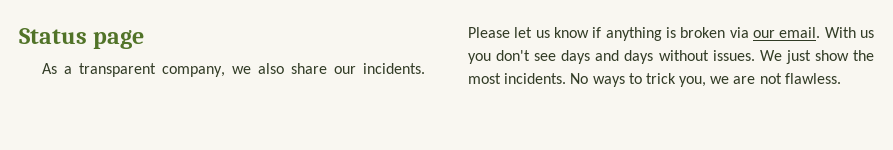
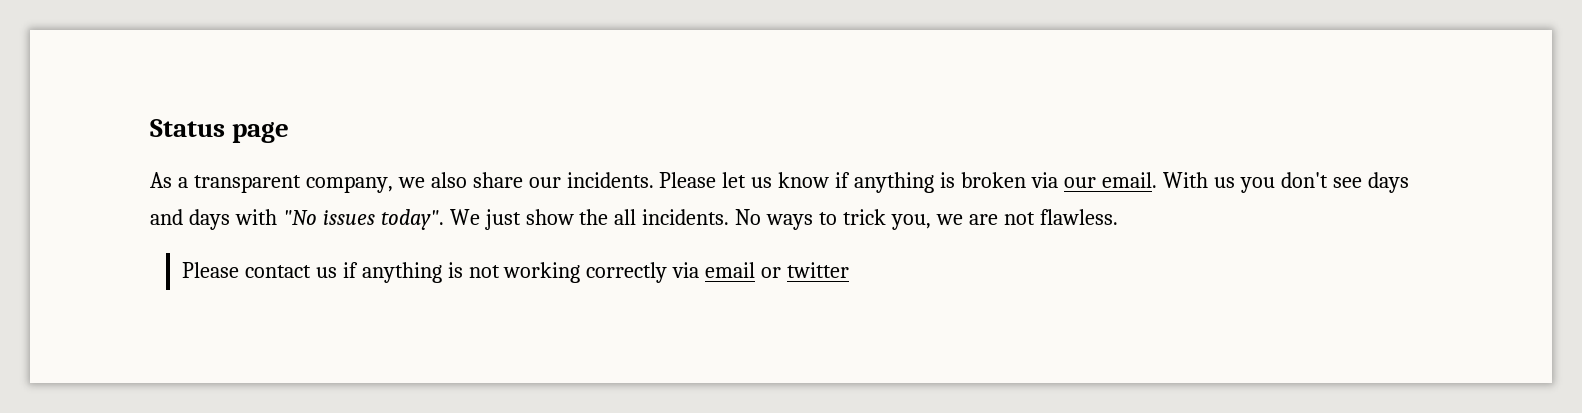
[658,50,755,61] without issues. -> [234,209,444,230] with "No issues today".
[468,73,501,84] most -> [614,209,637,225] all
(841, 78) none -> [181,262,850,283] // Please contact us if anything is not working correctly via email or twitter

